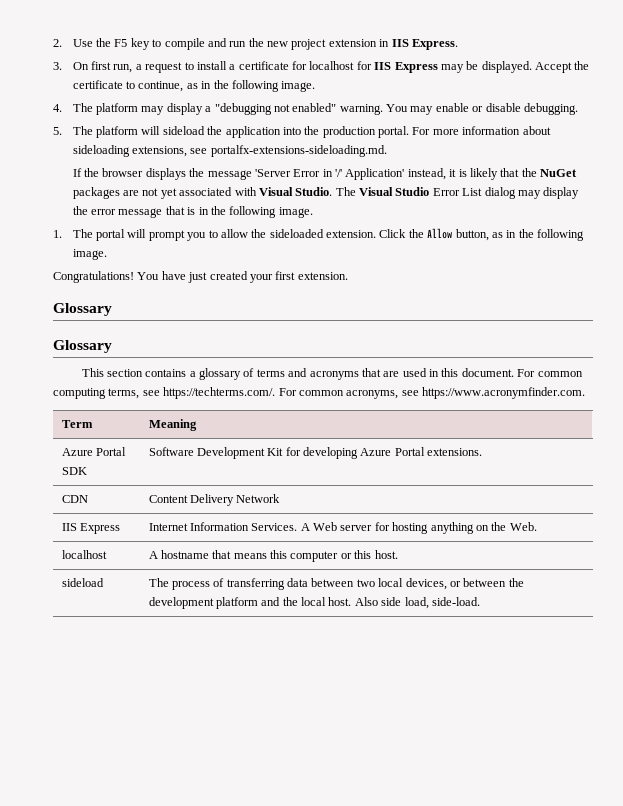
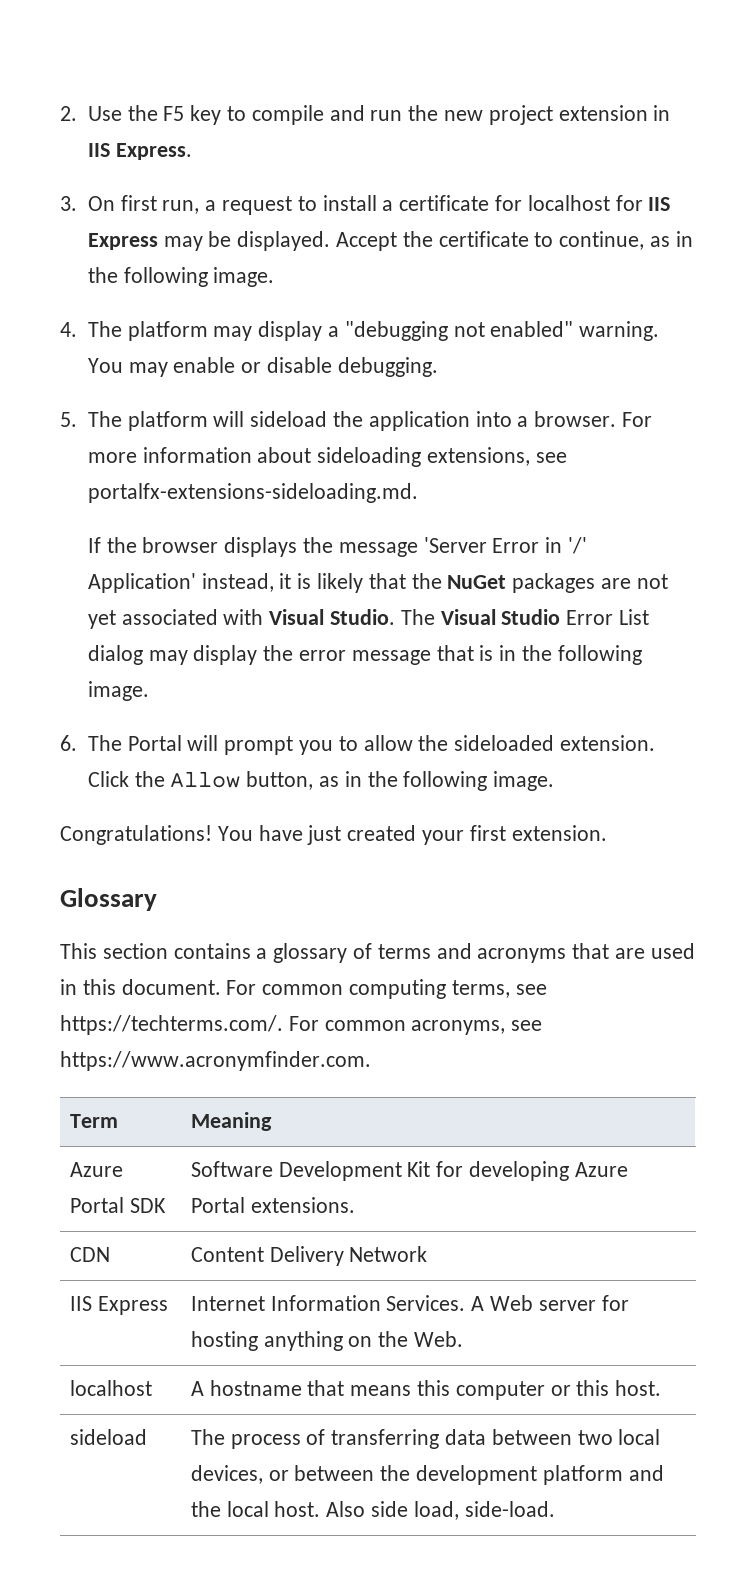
[304,126,410,138] the production portal. -> [517,411,617,427] a browser.
[53,229,126,241] 1. The portal -> [60,735,182,751] 6. The Portal
[53,340,112,353] // Glossary -> (157, 899) none

